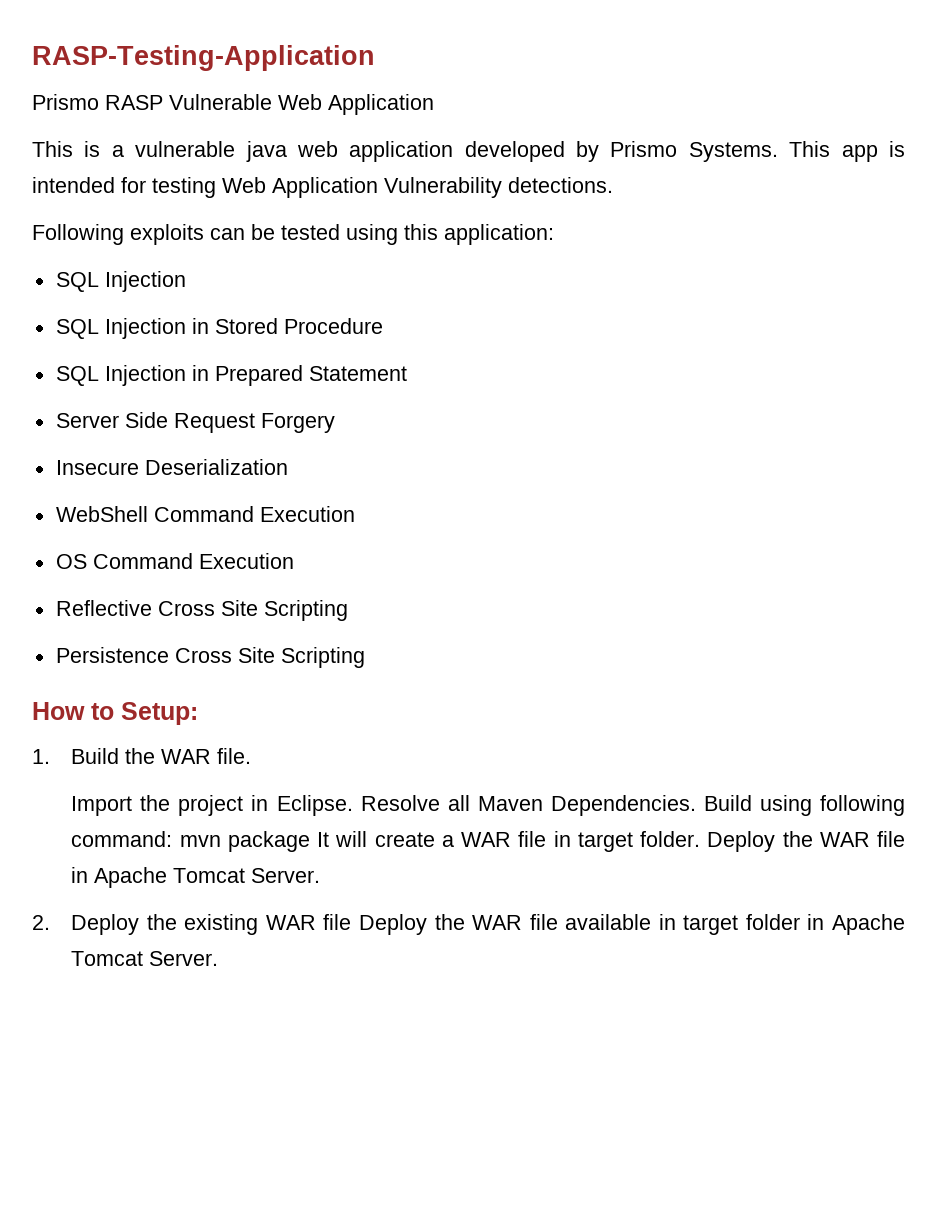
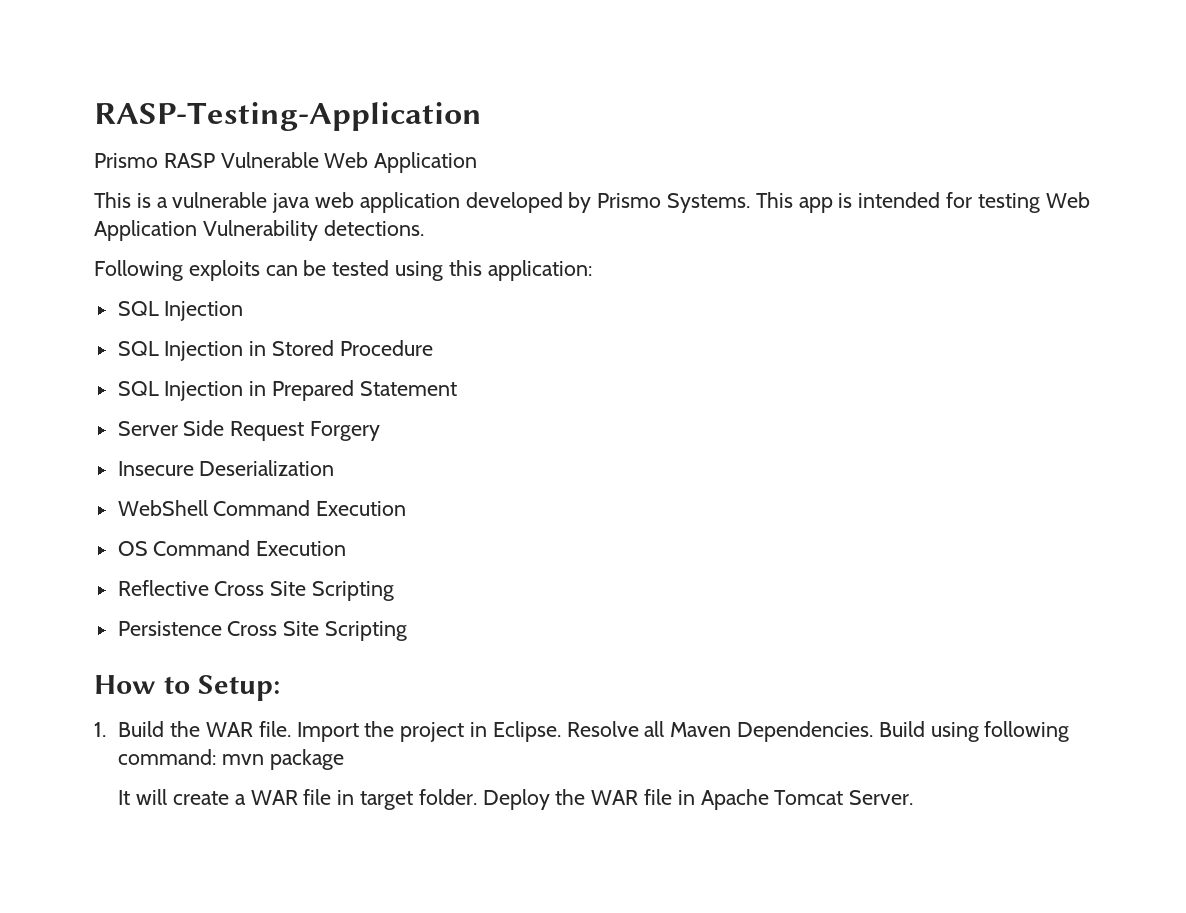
(252, 756) // -> (291, 729) none
(310, 841) none -> (344, 759) //
[32,914,905,935] [71,951,219,966] // 2. Deploy the existing WAR file Deploy the WAR file available in target folder in Apache Tomcat Server. -> (914, 797) none

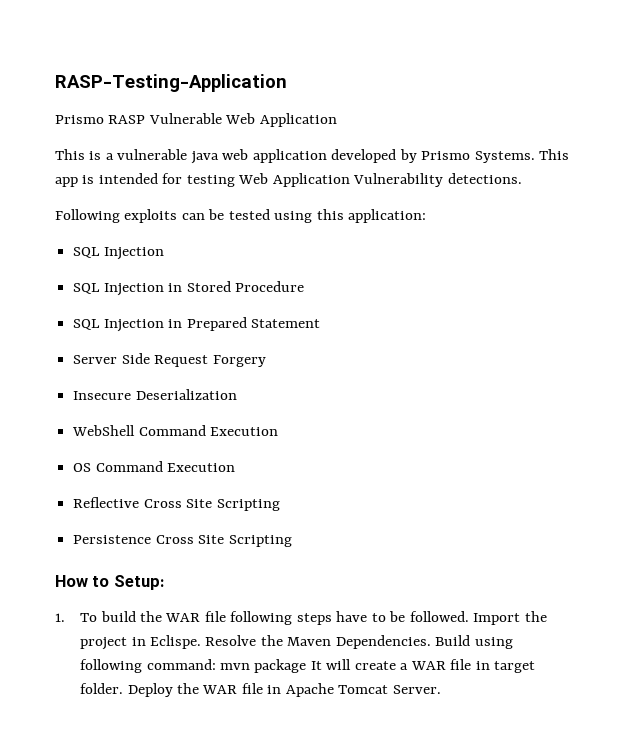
[118,721,291,737] Build the WAR file. -> [80,611,469,625] To build the WAR file following steps have to be followed.
[492,721,665,742] Eclipse. Resolve all -> [149,635,283,649] Eclispe. Resolve the
(344, 759) // -> (307, 666) none

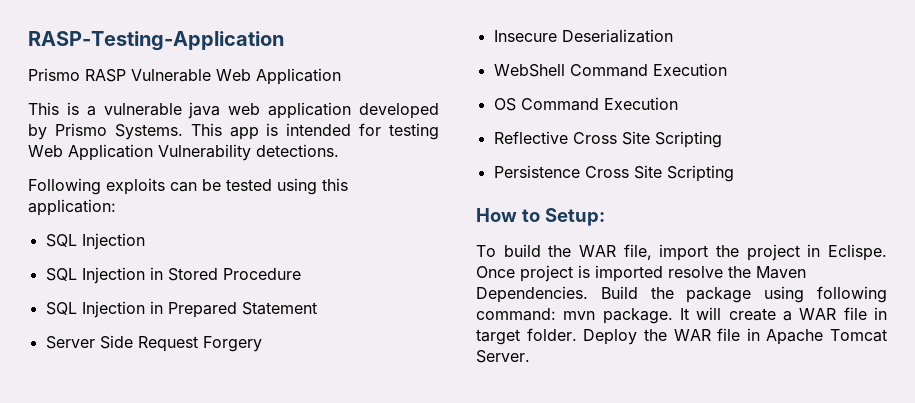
[55,613,65,622] 1. -> (605, 217) none
[204,611,547,625] [80,635,257,650] file following steps have to be followed. Import the project in Eclispe. Resolve -> [623,244,887,261] [476,265,723,282] file, import the project in Eclispe. Once project is imported resolve
(471, 640) none -> [650,287,752,303] the package
[254,659,307,673] package -> [602,308,673,324] package.

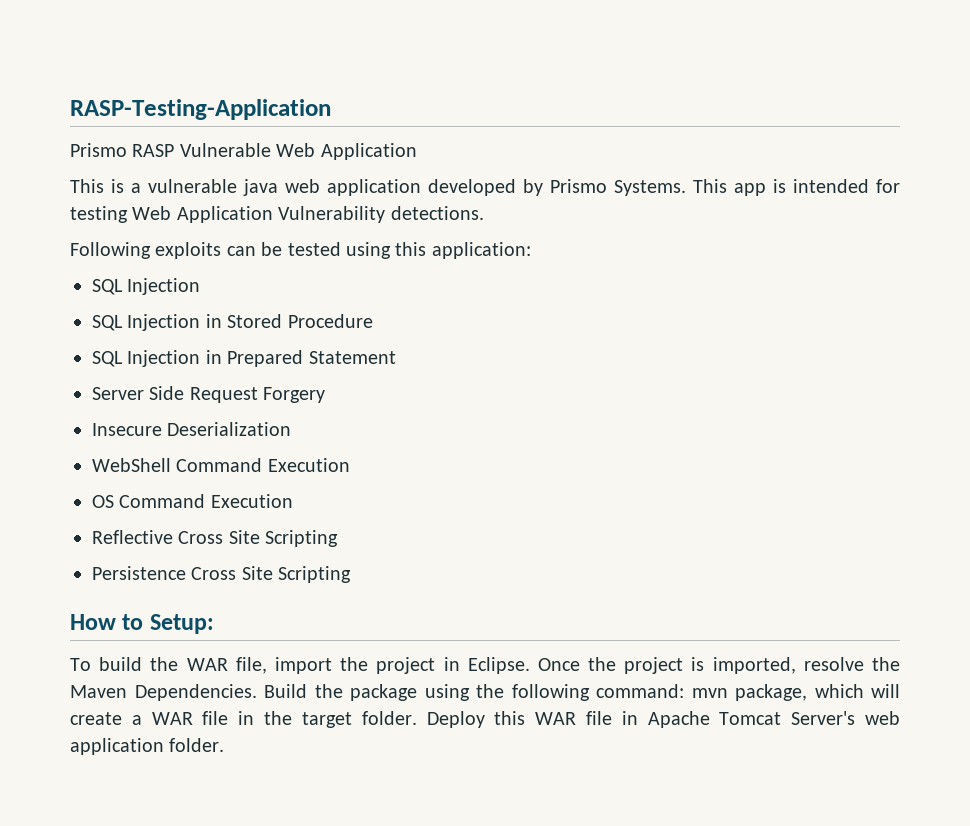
[828,244,887,261] [476,266,515,278] Eclispe. Once -> [467,657,617,674] Eclipse. Once the
[595,265,663,282] imported -> [712,657,796,674] imported,
(805, 294) none -> [476,684,504,698] the
[602,308,689,324] package. It -> [735,684,864,701] package, which
(887, 313) none -> [264,711,293,725] the
[643,329,667,341] the -> [494,711,526,725] this
[476,350,530,363] Server. -> [791,711,900,725] [70,738,225,755] Server's web application folder.

